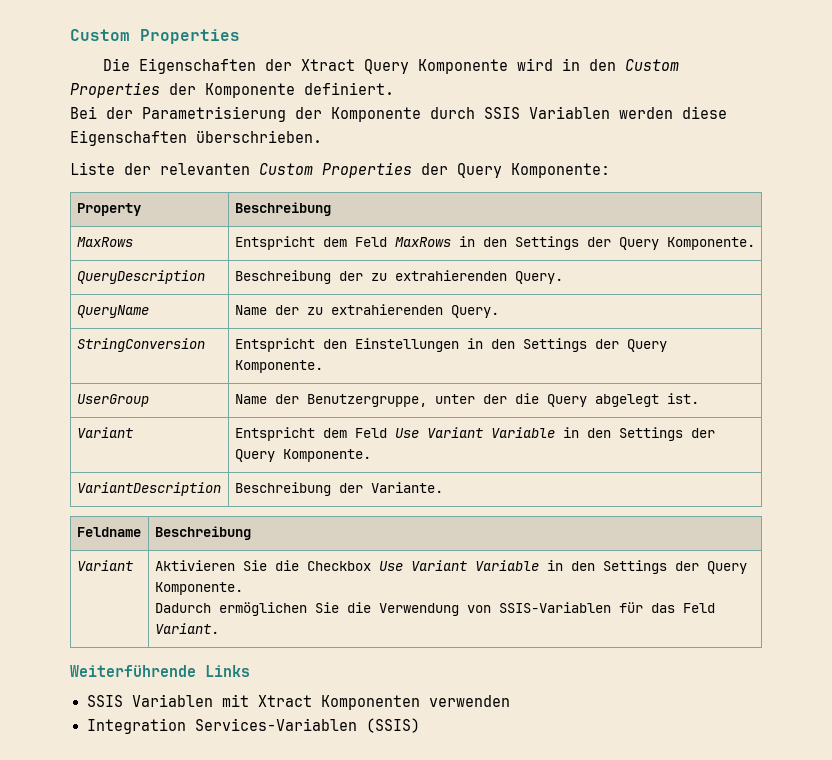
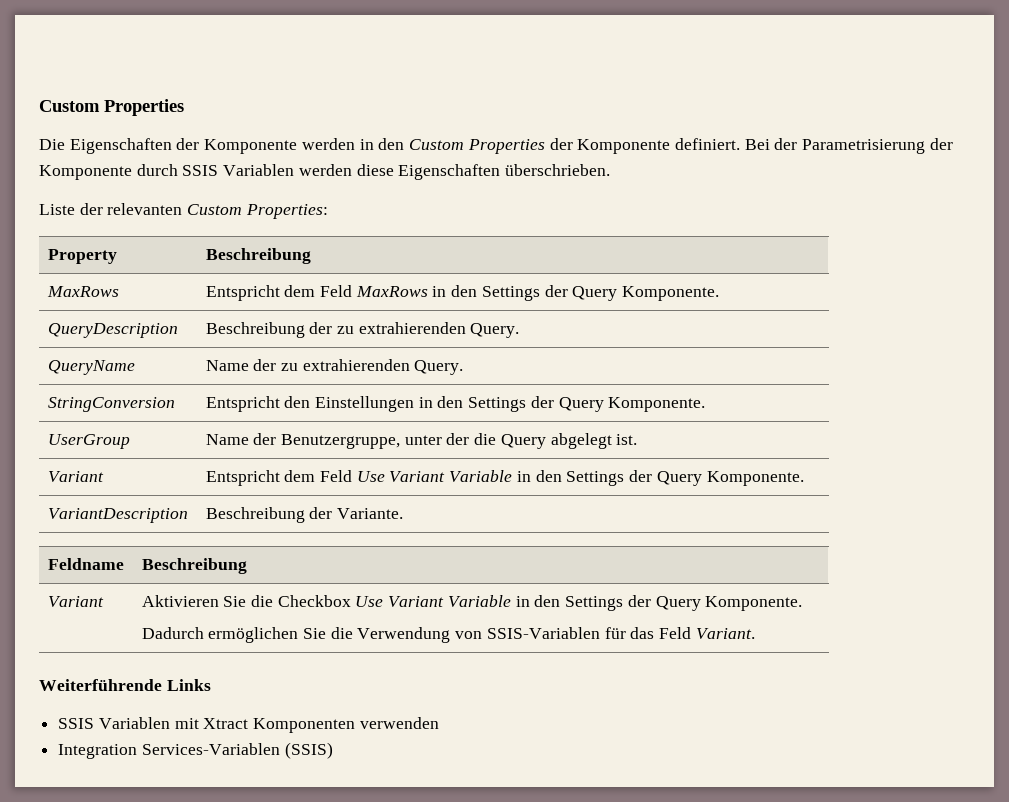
[301,58,554,74] Xtract Query Komponente wird -> [204,138,355,154] Komponente werden
(394, 88) // -> (740, 144) none
[322,162,610,178] Properties der Query Komponente: -> [245,204,328,219] Properties:

